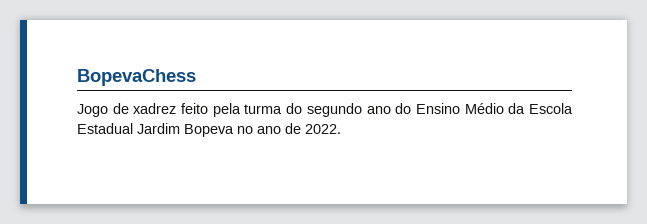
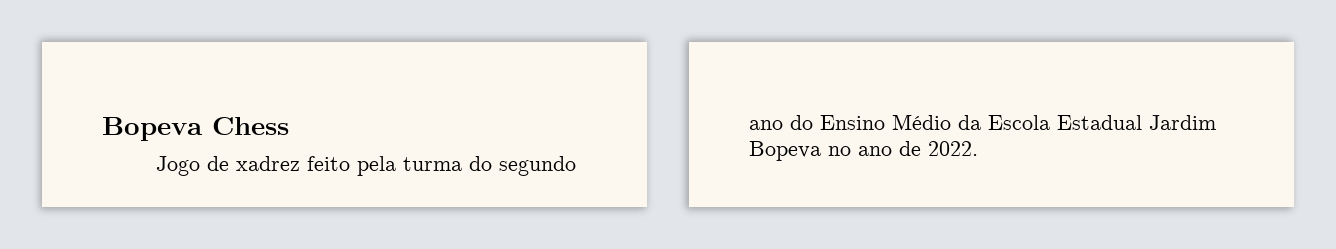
[77,69,196,86] BopevaChess -> [102,117,289,141] Bopeva Chess

